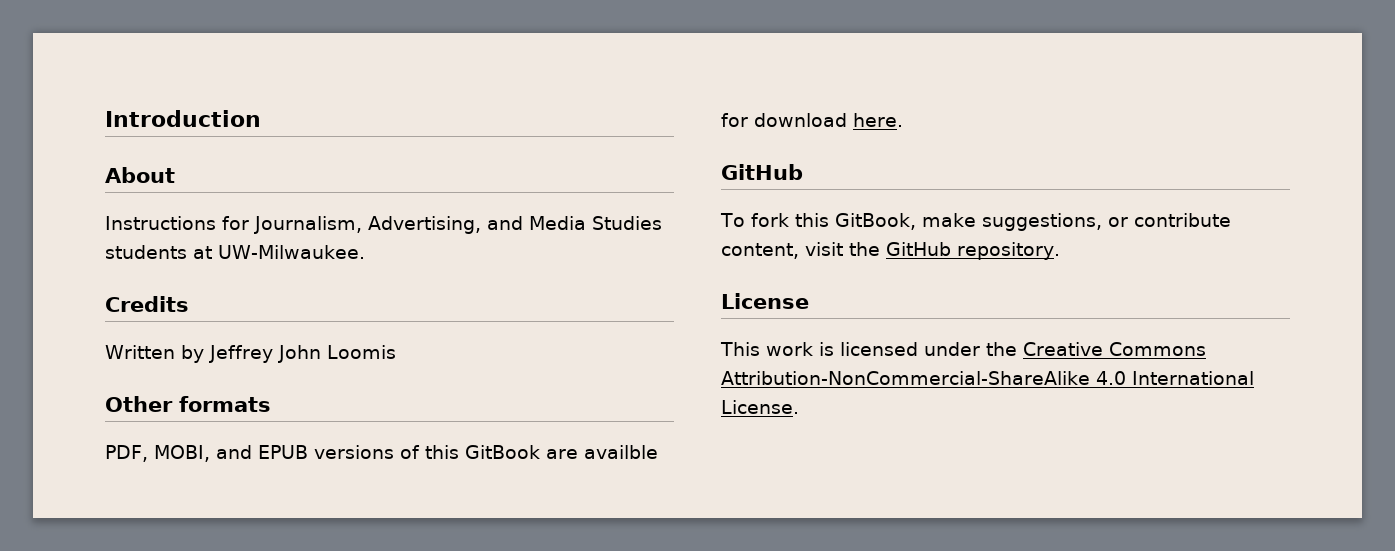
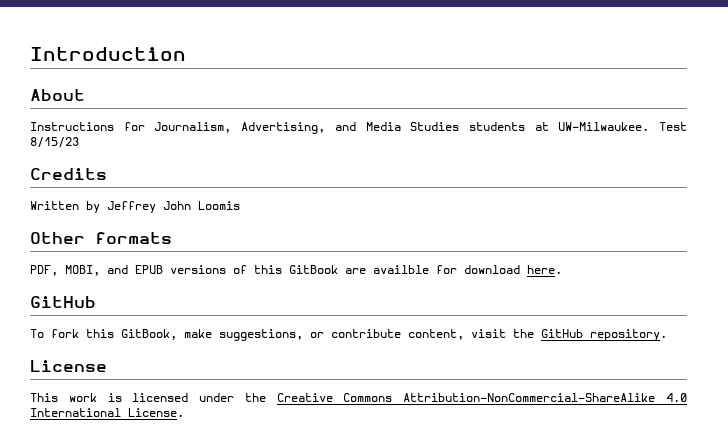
(365, 252) none -> [659,122,687,131] [30,137,79,148] Test 8/15/23

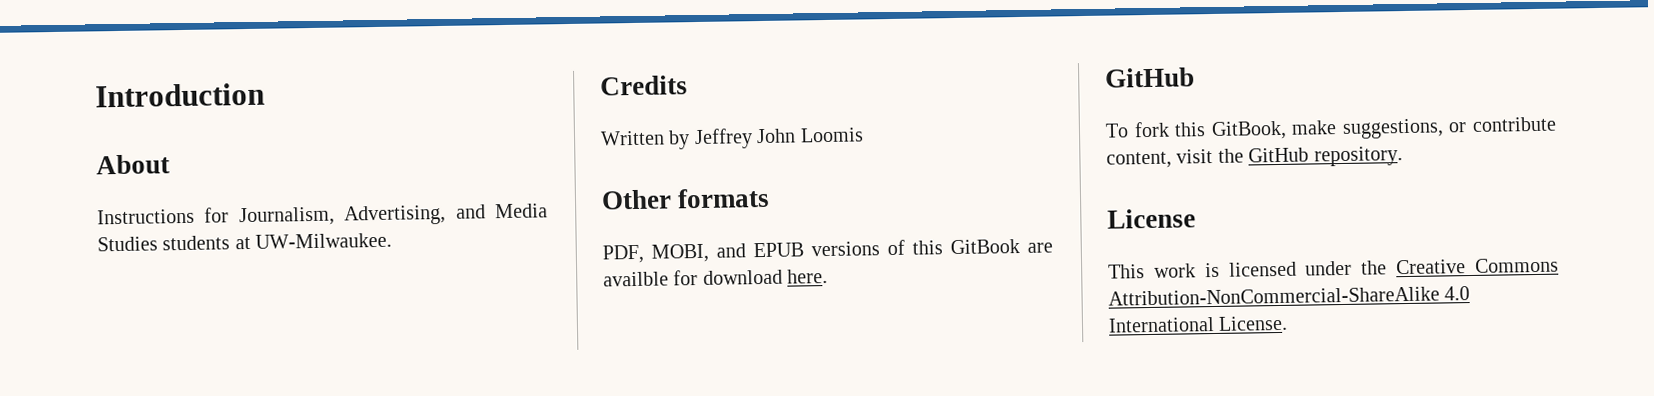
[659,122,687,131] [30,137,79,148] Test 8/15/23 -> (393, 240) none

